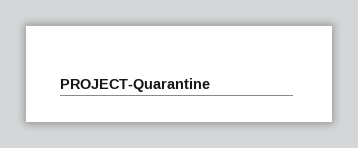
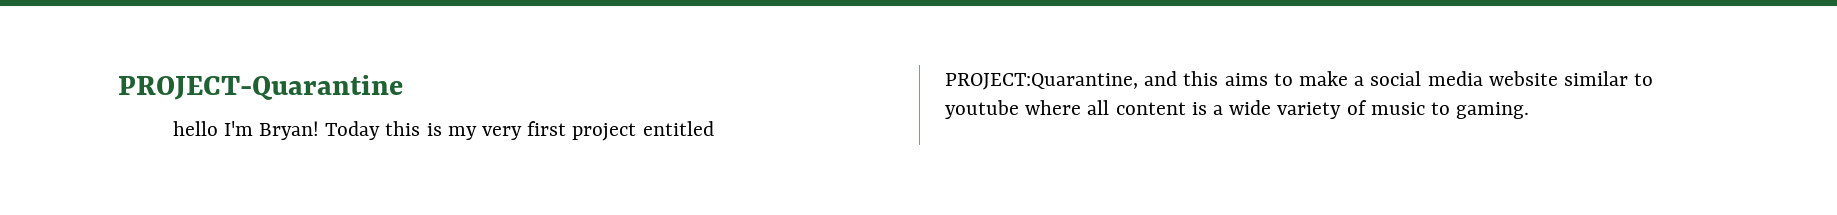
(210, 85) none -> [172,121,714,141] [945,71,1654,90] [945,100,1530,119] // hello I'm Bryan! Today this is my very first project entitled PROJECT:Quarantine, and this aims to make a social media website similar to youtube where all content is a wide variety of music to gaming.

